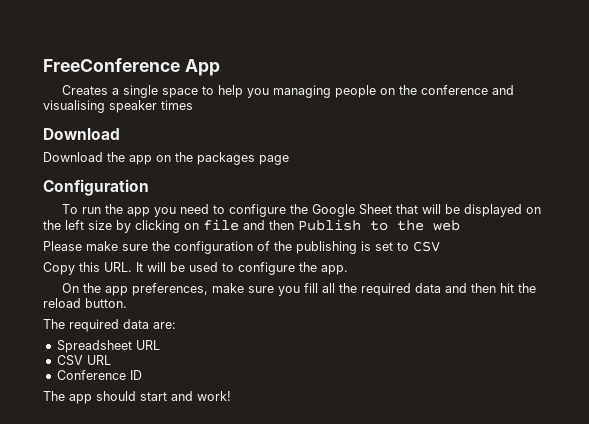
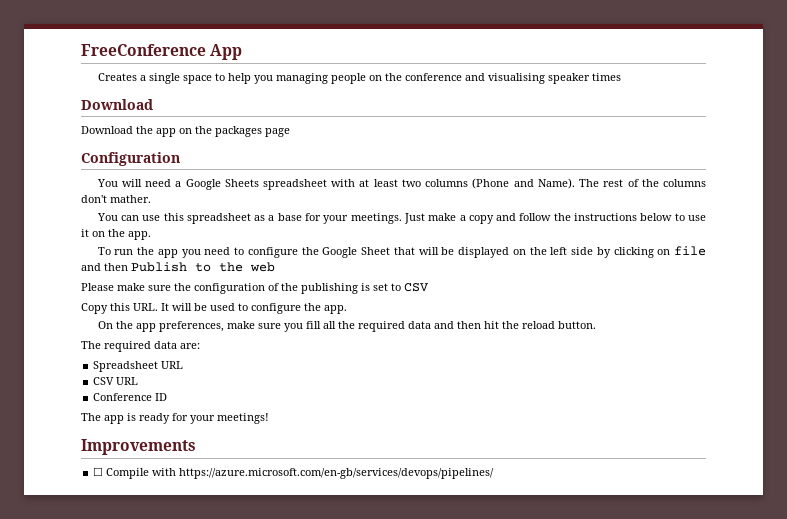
(149, 187) none -> [96,178,706,190] [81,195,151,203] [96,213,707,224] [81,229,151,240] // You will need a Google Sheets spreadsheet with at least two columns (Phone and Name). The rest of the columns don't mather. // You can use this spreadsheet as a base for your meetings. Just make a copy and follow the instructions below to use it on the app.
[88,220,112,230] size -> [571,247,594,255] side
[96,391,231,401] should start and work! -> [127,413,269,424] [81,439,196,455] [93,467,495,479] is ready for your meetings! // Improvements // ☐ Compile with https://azure.microsoft.com/en-gb/services/devops/pipelines/

